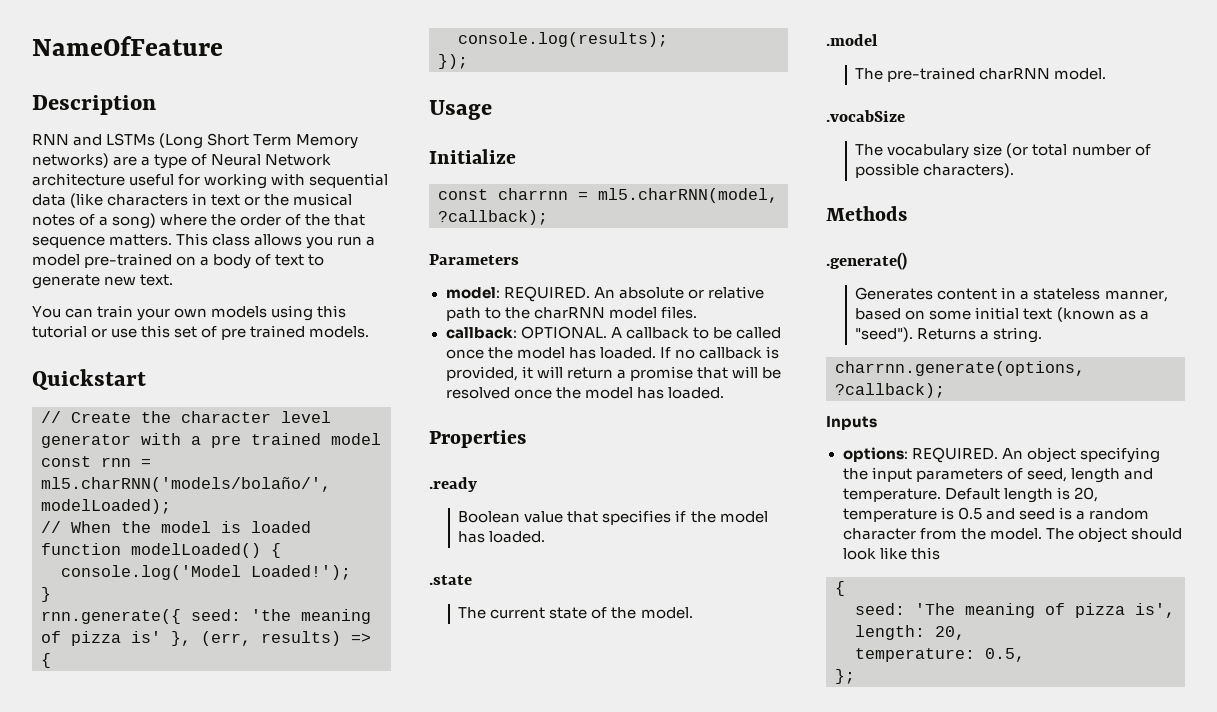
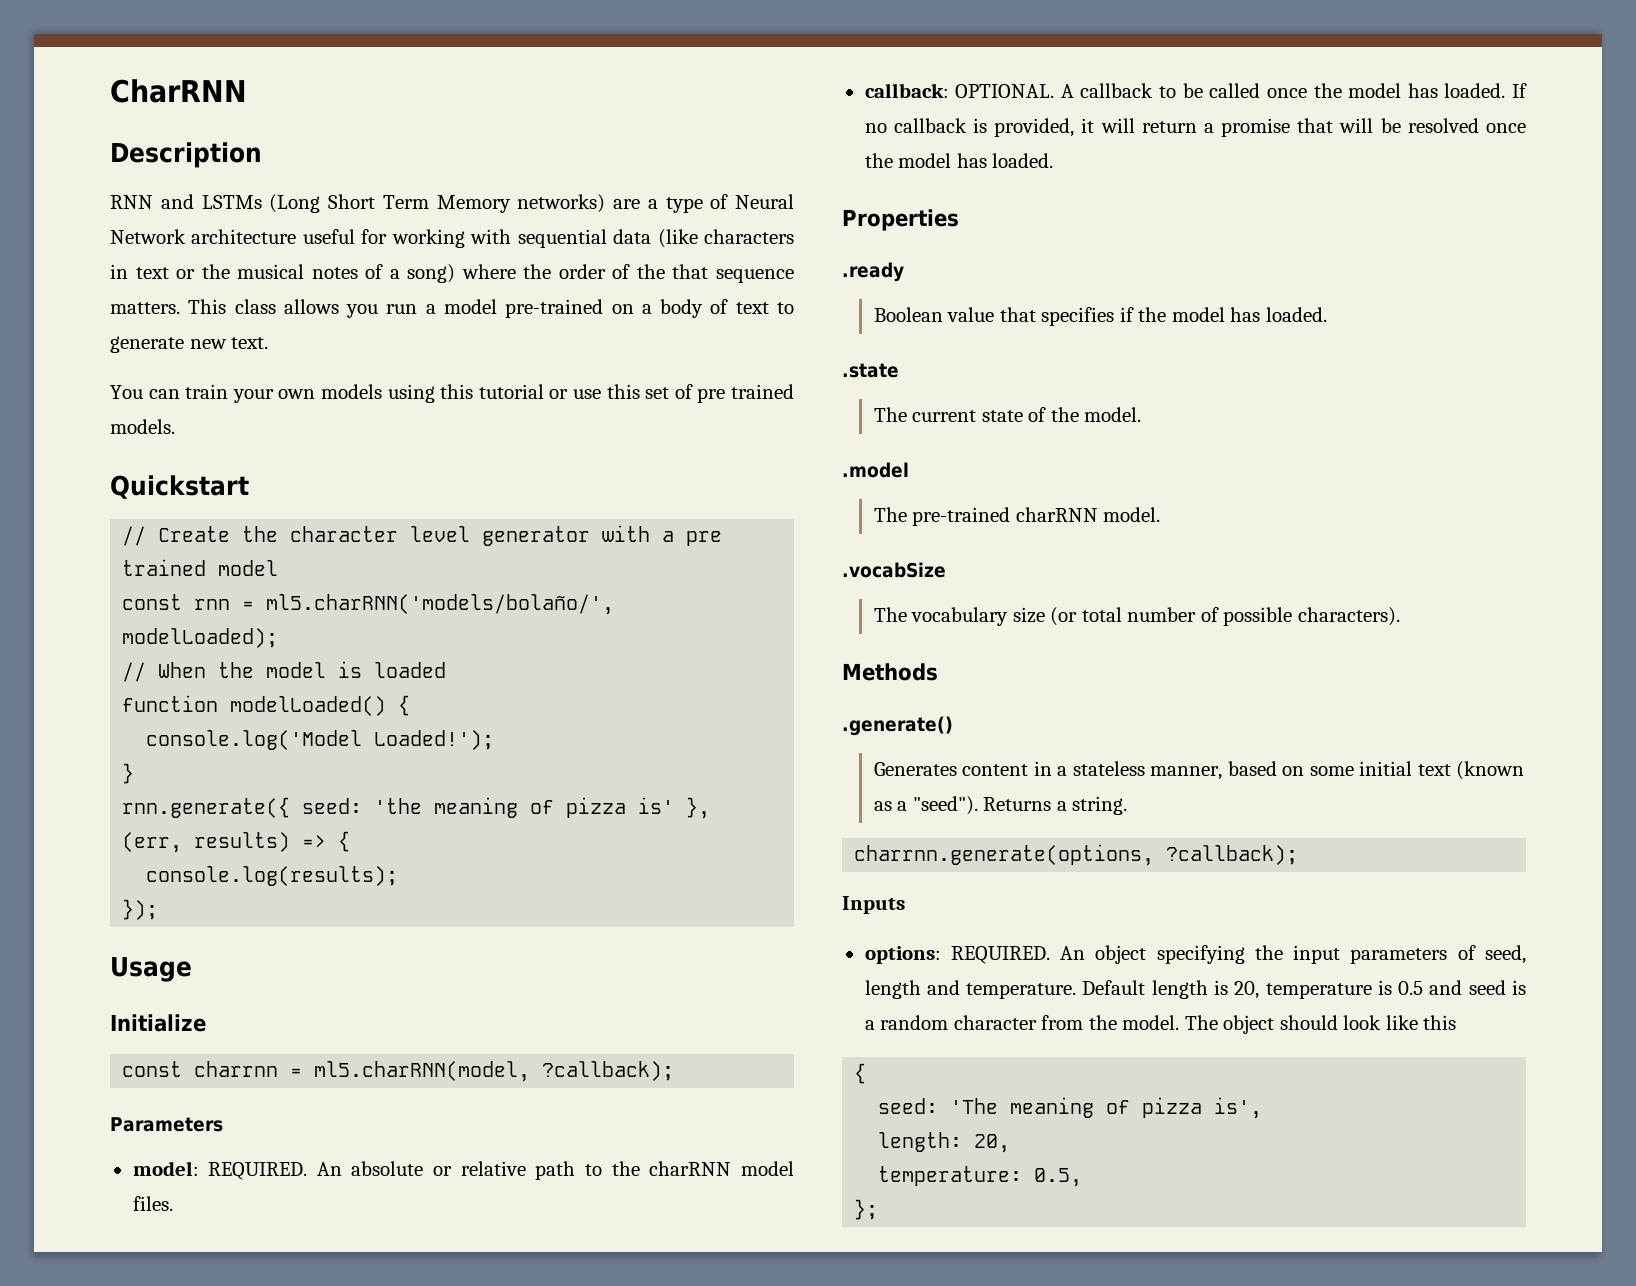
[32,36,223,56] NameOfFeature -> [110,79,247,103] CharRNN

